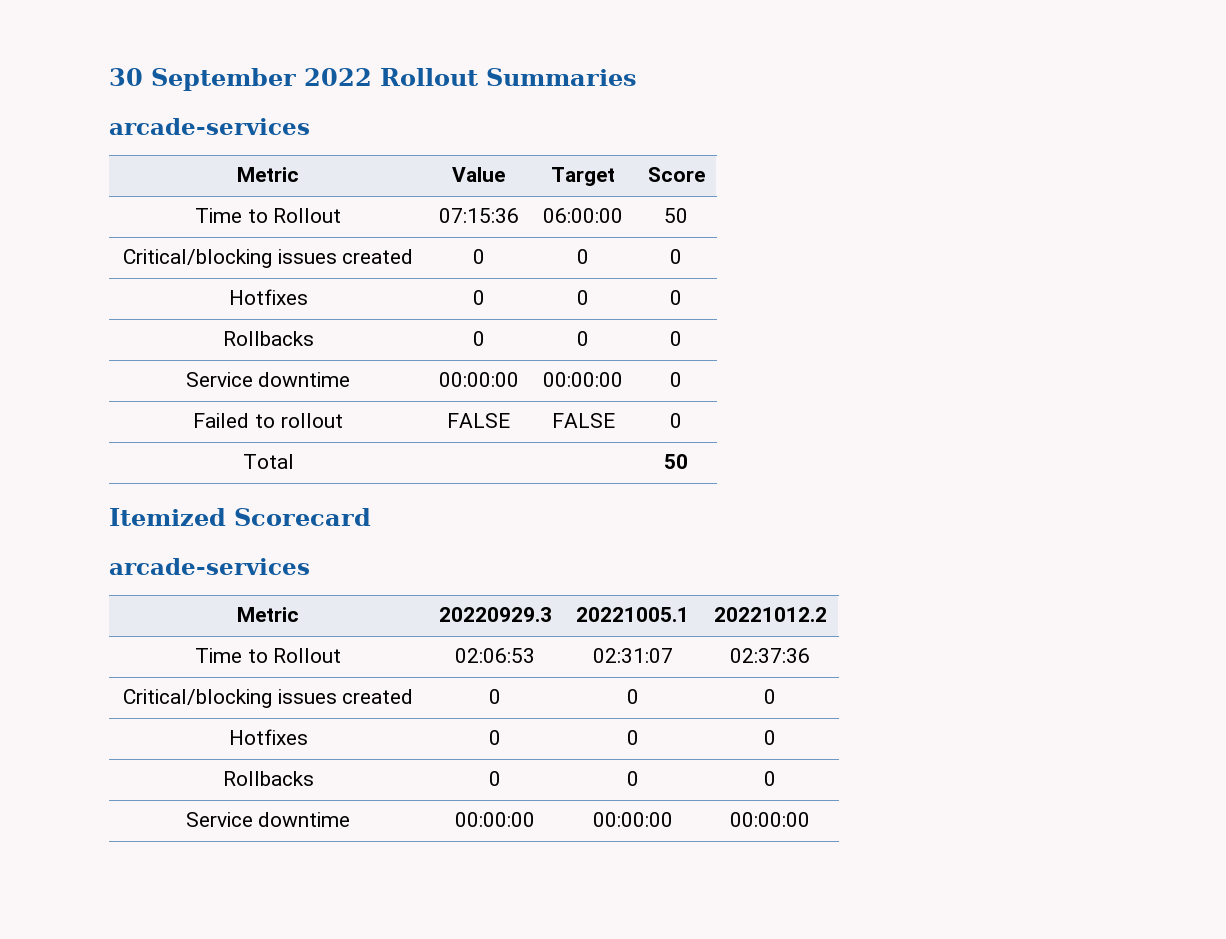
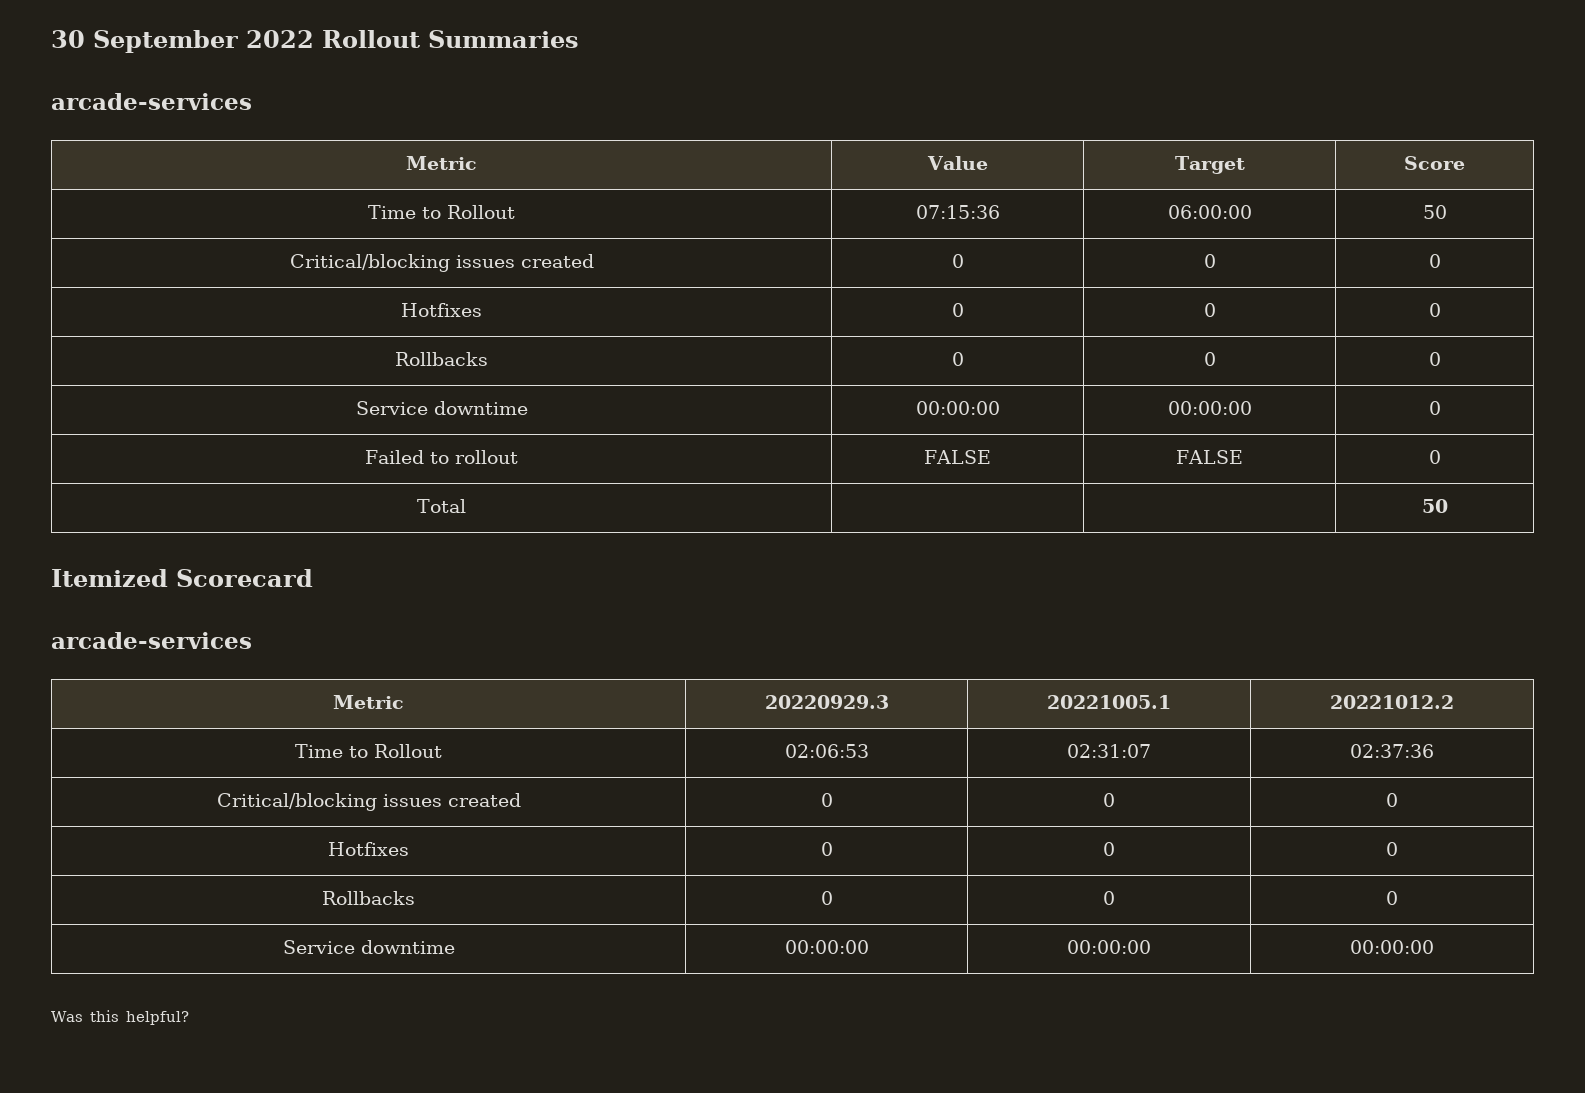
(810, 819) none -> [51,1010,189,1025] // Was this helpful?

